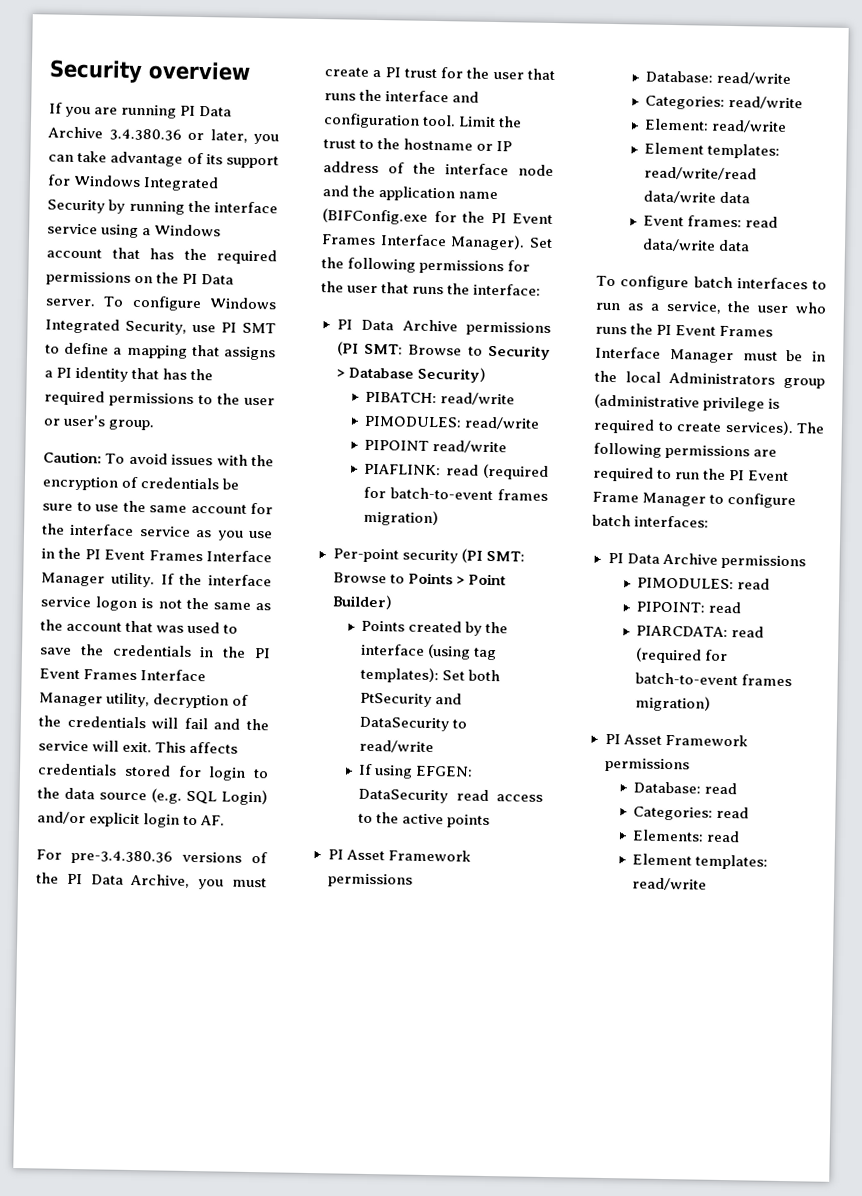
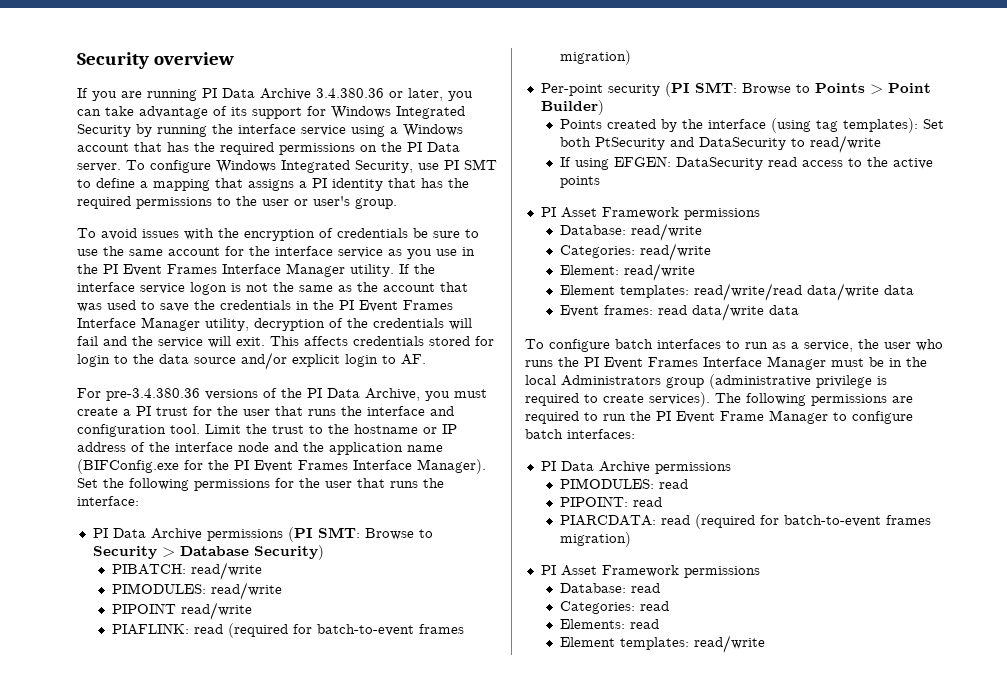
[43,451,102,464] Caution: -> (397, 203) none
[151,788,268,806] (e.g. SQL Login) -> (236, 360) none

